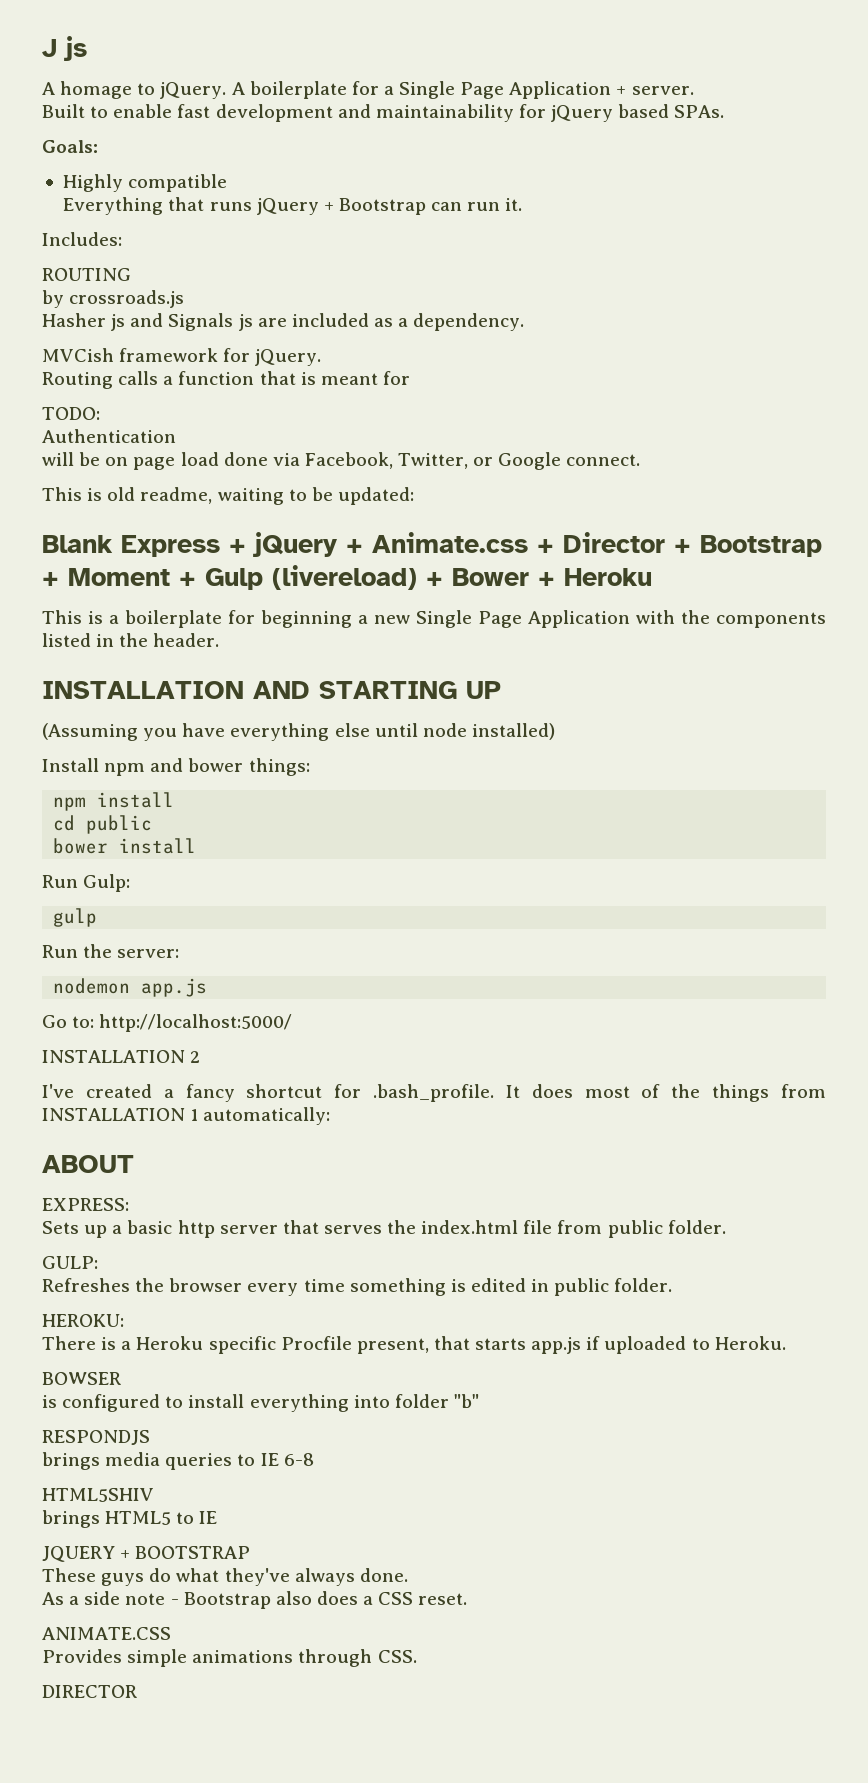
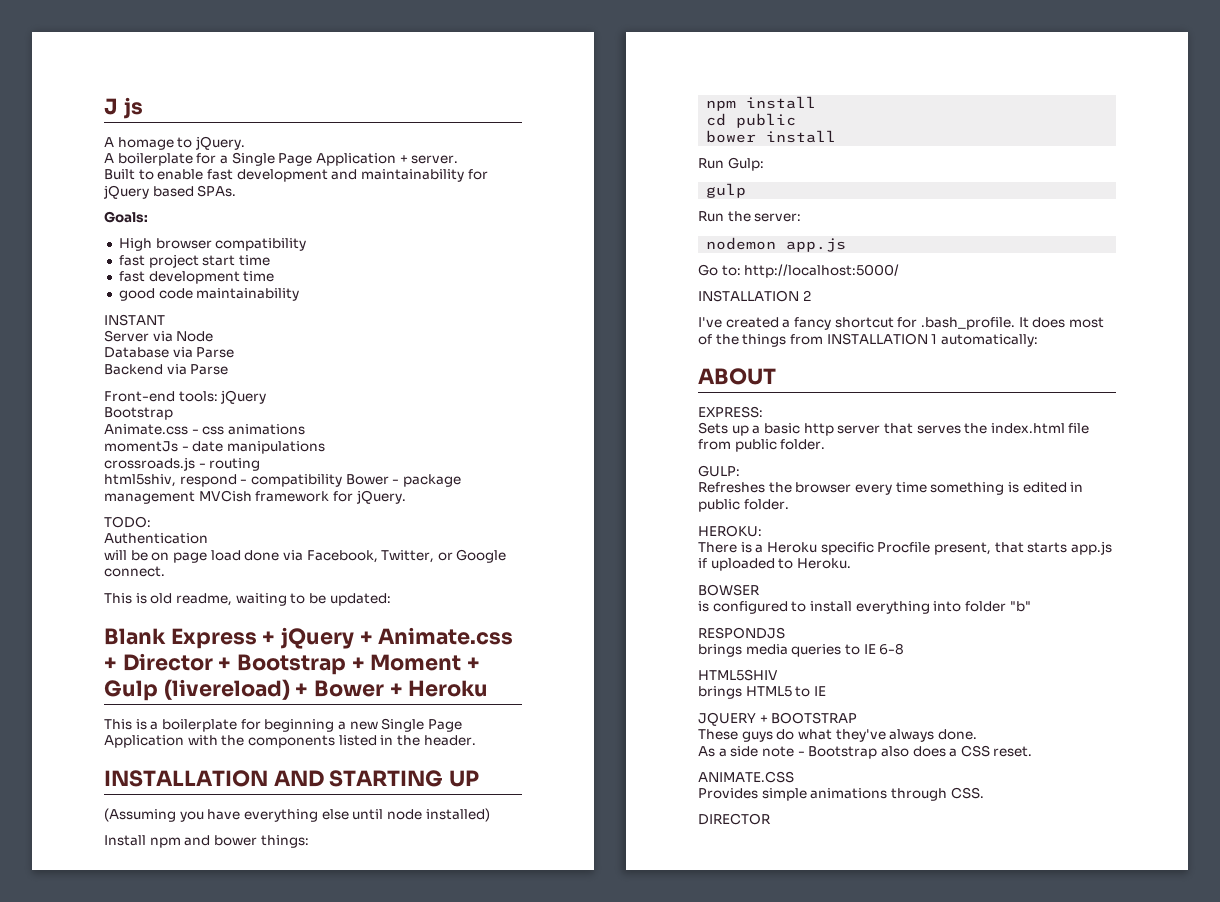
(227, 90) none -> (245, 143) //
[62,174,228,192] [63,197,523,215] [42,232,122,246] [42,268,131,281] [42,290,185,308] [42,313,525,331] [42,348,322,366] [42,371,410,389] Highly compatible // Everything that runs jQuery + Bootstrap can run it. // Includes: // ROUTING // by crossroads.js // Hasher js and Signals js are included as a dependency. // MVCish framework for jQuery. // Routing calls a function that is meant for -> [118,238,307,251] [118,254,270,268] [118,271,275,284] [118,288,300,301] [104,314,165,326] [104,330,214,342] [104,347,235,358] [104,364,229,375] [104,390,267,404] [104,407,173,420] [104,424,305,435] [104,441,325,454] [104,457,261,471] [104,474,461,487] [104,490,406,504] High browser compatibility // fast project start time // fast development time // good code maintainability // INSTANT // Server via Node // Database via Parse // Backend via Parse // Front-end tools: jQuery // Bootstrap // Animate.css - css animations // momentJs - date manipulations // crossroads.js - routing // html5shiv, respond - compatibility Bower - package management MVCish framework for jQuery.

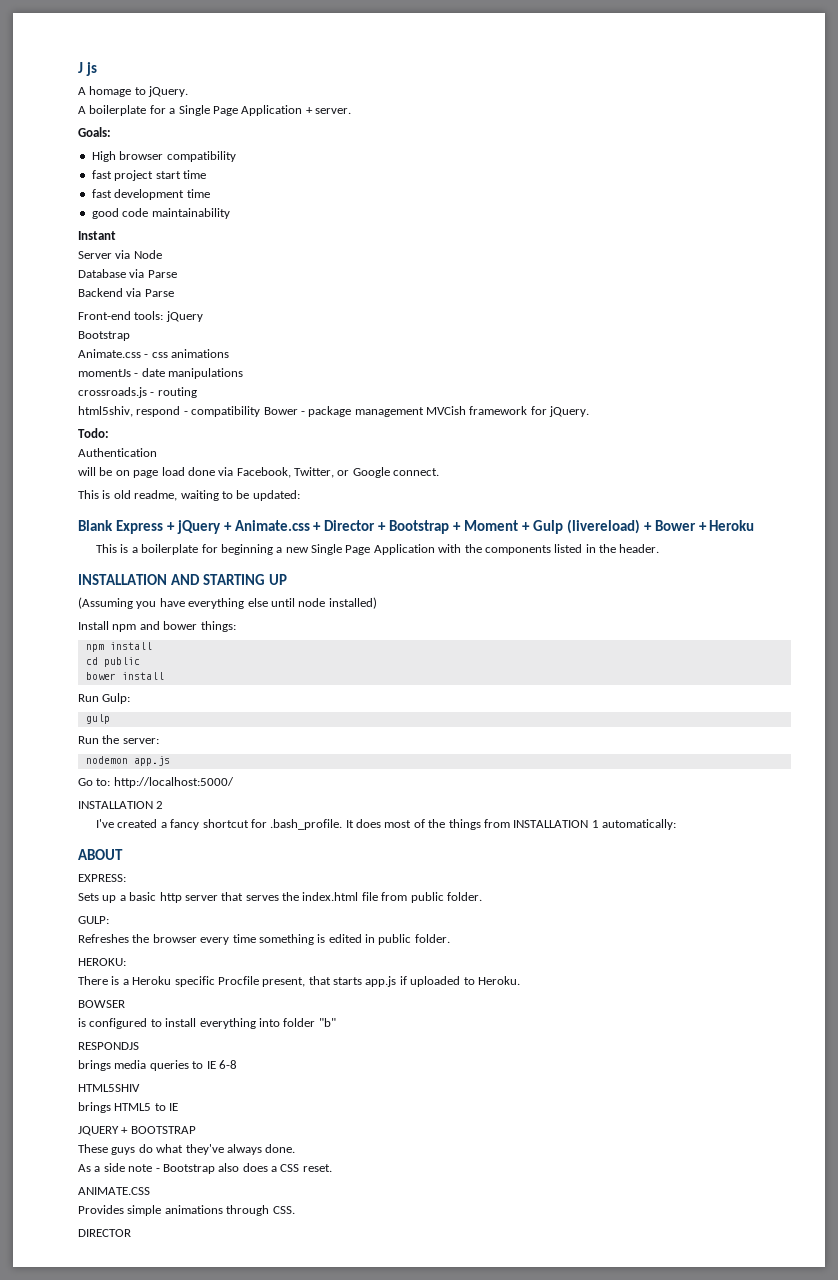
[104,169,488,182] [103,185,237,199] // Built to enable fast development and maintainability for jQuery based SPAs. -> (351, 111) none
[104,314,165,326] INSTANT -> [78,231,116,240] Instant
[104,516,151,528] TODO: -> [78,428,109,438] Todo:

